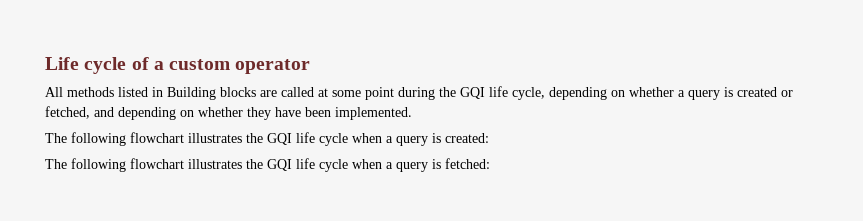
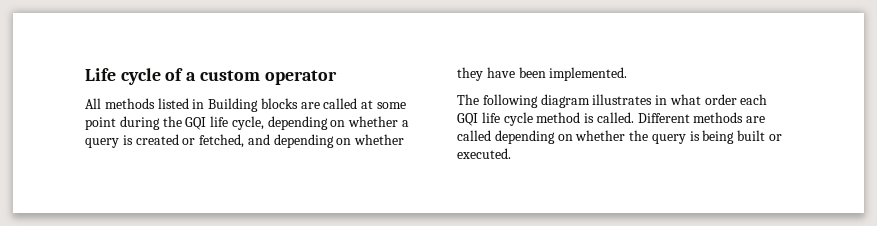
[130,132,489,146] [45,158,490,172] flowchart illustrates the GQI life cycle when a query is created: // The following flowchart illustrates the GQI life cycle when a query is fetched: -> [540,94,768,108] [457,112,766,126] [457,130,783,144] [457,148,511,159] diagram illustrates in what order each GQI life cycle method is called. Different methods are called depending on whether the query is being built or executed.

